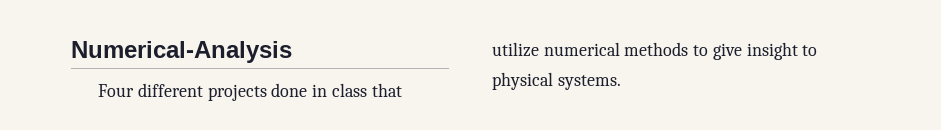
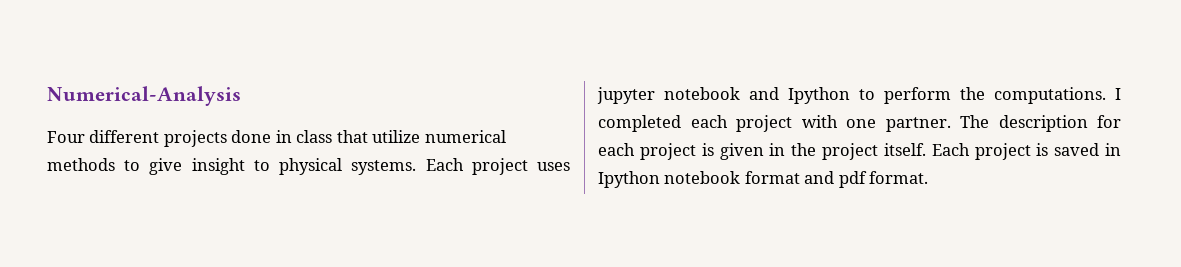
(621, 82) none -> [425,158,570,175] [597,87,1121,104] [598,115,1121,132] [598,143,1121,160] [598,171,929,188] Each project uses jupyter notebook and Ipython to perform the computations. I completed each project with one partner. The description for each project is given in the project itself. Each project is saved in Ipython notebook format and pdf format.

